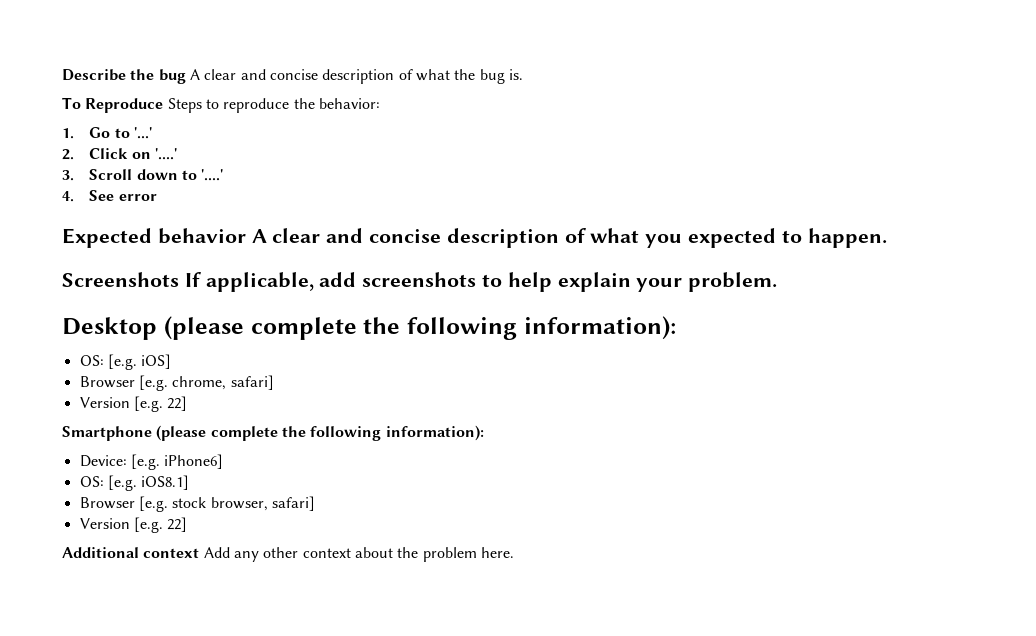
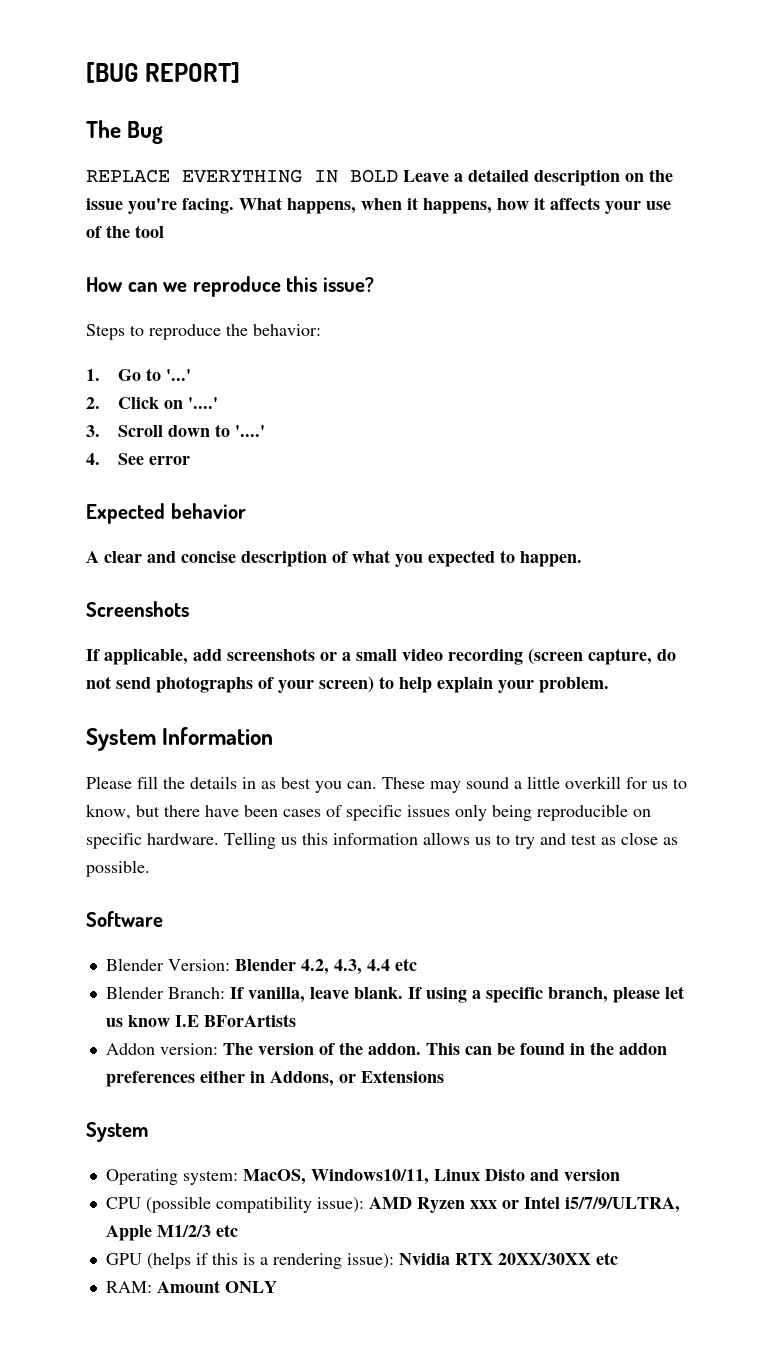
[62,69,523,84] [62,97,164,113] Describe the bug A clear and concise description of what the bug is. // To Reproduce -> [86,62,240,83] [86,120,164,144] [86,169,673,186] [86,197,671,214] [86,225,164,238] [86,276,374,297] [BUG REPORT] // The Bug // REPLACE EVERYTHING IN BOLD Leave a detailed description on the issue you're facing. What happens, when it happens, how it affects your use of the tool // How can we reproduce this issue? //
(246, 236) none -> (246, 511) //
(179, 279) none -> (189, 609) //
(477, 279) none -> [320,648,676,665] [86,676,374,693] or a small video recording (screen capture, do not send photographs of your screen)
[62,316,676,340] [79,354,172,370] [79,375,274,391] [79,396,188,412] [62,425,484,441] [79,454,224,470] [79,475,190,491] [79,496,315,512] [79,517,188,533] [62,547,514,562] Desktop (please complete the following information): // OS: [e.g. iOS] // Browser [e.g. chrome, safari] // Version [e.g. 22] // Smartphone (please complete the following information): // Device: [e.g. iPhone6] // OS: [e.g. iOS8.1] // Browser [e.g. stock browser, safari] // Version [e.g. 22] // Additional context Add any other context about the problem here. -> [86,727,274,751] [86,776,687,793] [86,804,651,821] [86,832,678,849] [86,860,150,877] [86,911,163,927] [105,958,417,975] [105,986,684,1003] [105,1014,296,1027] [105,1042,667,1055] [105,1070,444,1087] [86,1122,148,1142] [105,1168,620,1185] [105,1196,680,1213] [105,1224,238,1241] [105,1252,618,1269] [105,1280,277,1293] System Information // Please fill the details in as best you can. These may sound a little overkill for us to know, but there have been cases of specific issues only being reproducible on specific hardware. Telling us this information allows us to try and test as close as possible. // Software // Blender Version: Blender 4.2, 4.3, 4.4 etc // Blender Branch: If vanilla, leave blank. If using a specific branch, please let us know I.E BForArtists // Addon version: The version of the addon. This can be found in the addon preferences either in Addons, or Extensions // System // Operating system: MacOS, Windows10/11, Linux Disto and version // CPU (possible compatibility issue): AMD Ryzen xxx or Intel i5/7/9/ULTRA, Apple M1/2/3 etc // GPU (helps if this is a rendering issue): Nvidia RTX 20XX/30XX etc // RAM: Amount ONLY

